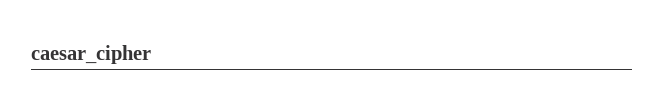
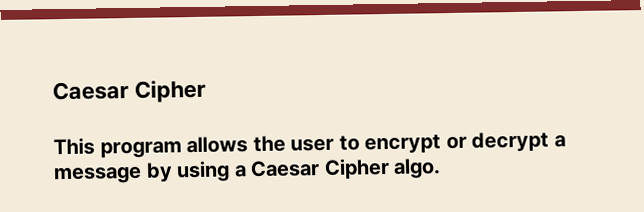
[31,45,151,64] caesar_cipher -> [52,79,207,103] [53,131,566,159] [53,157,442,185] Caesar Cipher // This program allows the user to encrypt or decrypt a message by using a Caesar Cipher algo.

